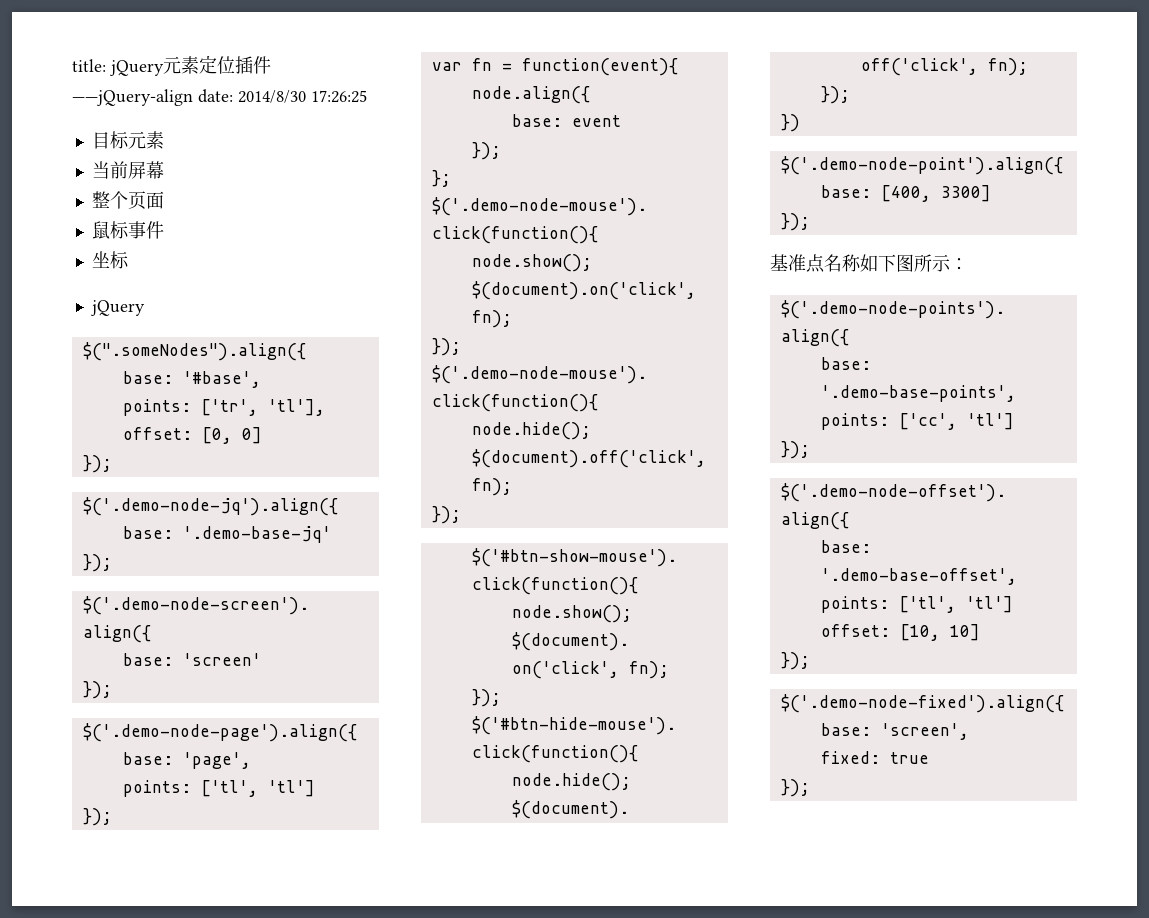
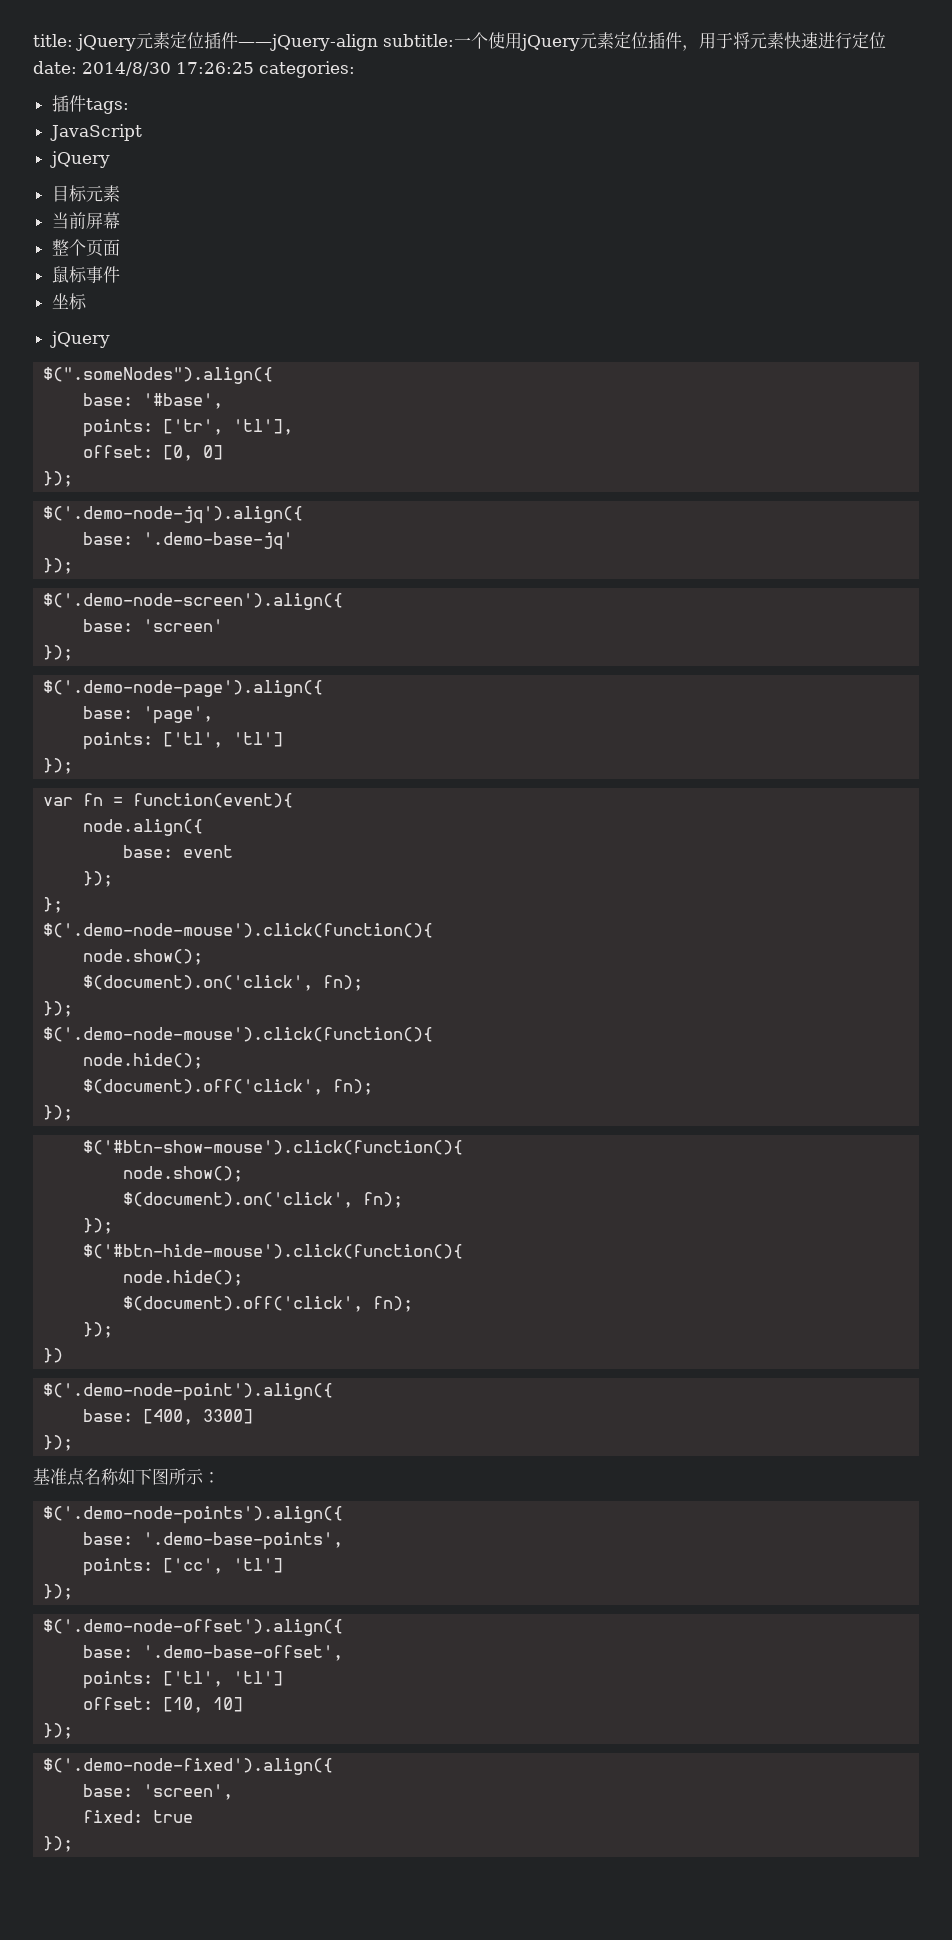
[198,89,367,103] date: 2014/8/30 17:26:25 -> [383,32,886,51] [33,61,355,78] [51,95,129,114] [49,124,142,141] [49,151,110,168] subtitle:一个使用jQuery元素定位插件，用于将元素快速进行定位date: 2014/8/30 17:26:25 categories: // 插件tags: // JavaScript // jQuery

